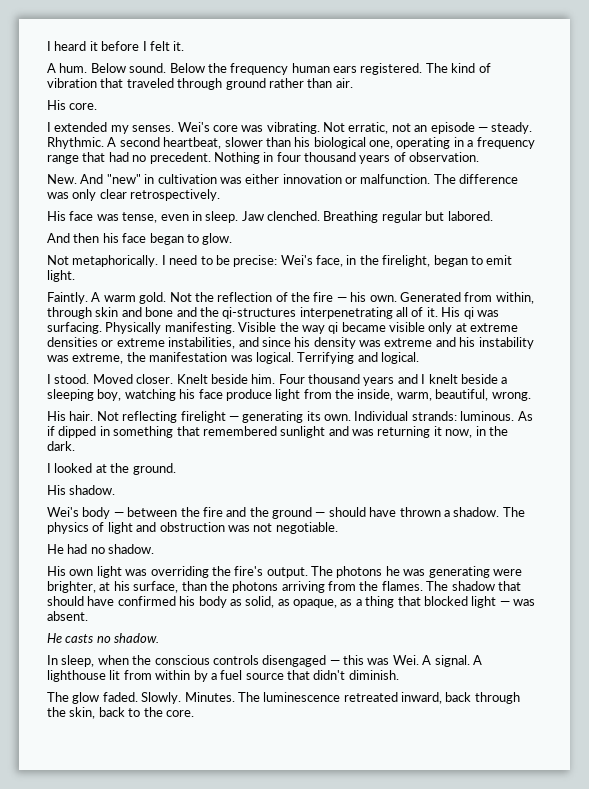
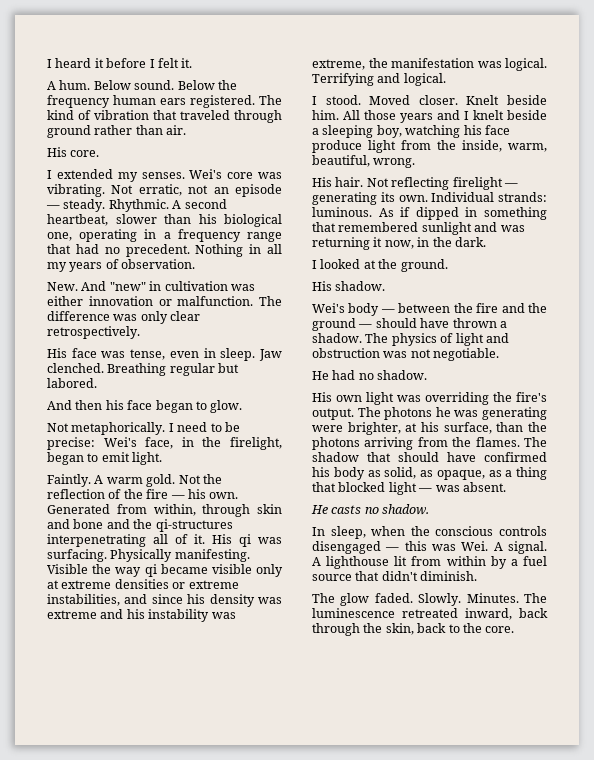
[276,152,356,162] four thousand -> [267,244,282,254] [47,262,67,272] all my
[278,374,360,384] Four thousand -> [343,110,396,120] All those

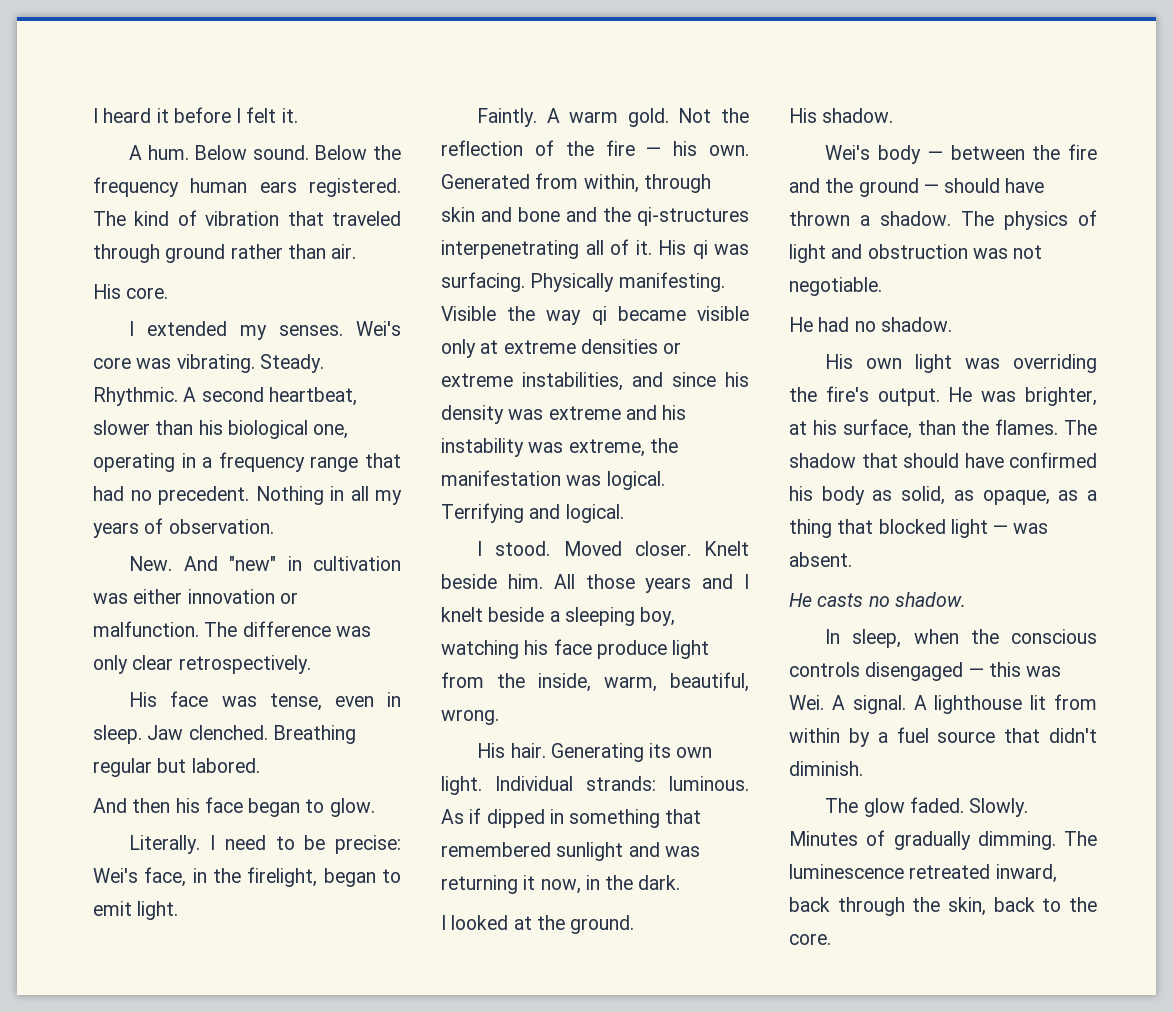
[111,184,282,197] [46,199,106,212] Not erratic, not an episode — steady. -> [259,354,324,373] Steady.
[47,422,166,435] Not metaphorically. -> [129,835,201,854] Literally.
[366,177,518,190] [312,192,428,205] Not reflecting firelight — generating its own. -> [550,743,713,762] [441,776,482,795] Generating its own light.
[357,407,547,420] [312,425,343,432] The photons he was generating were -> [948,387,1017,402] He was
[312,437,472,450] photons arriving from the -> (990, 427) none
[466,593,519,603] Minutes. -> [789,830,1056,850] Minutes of gradually dimming.

